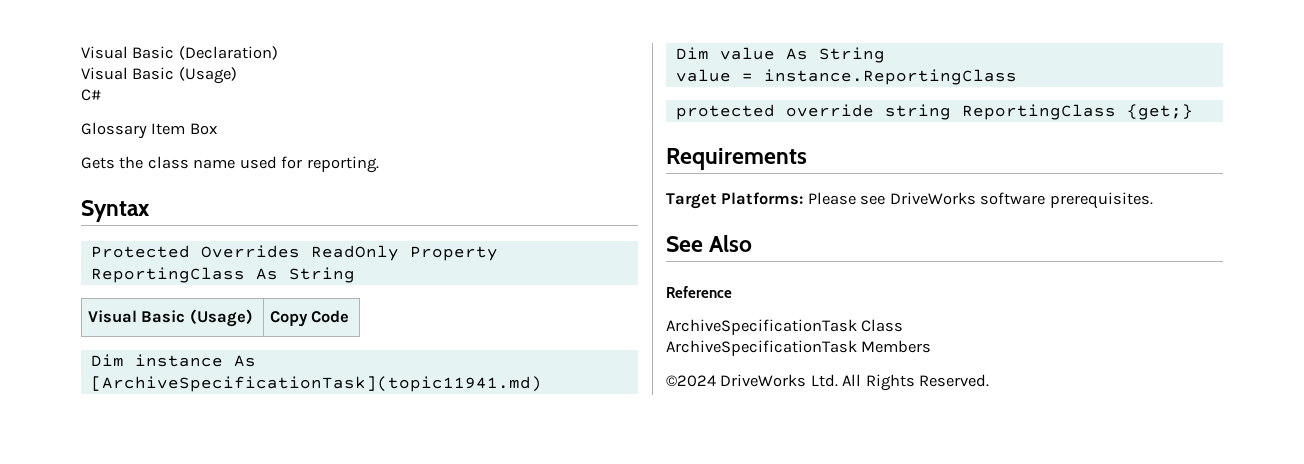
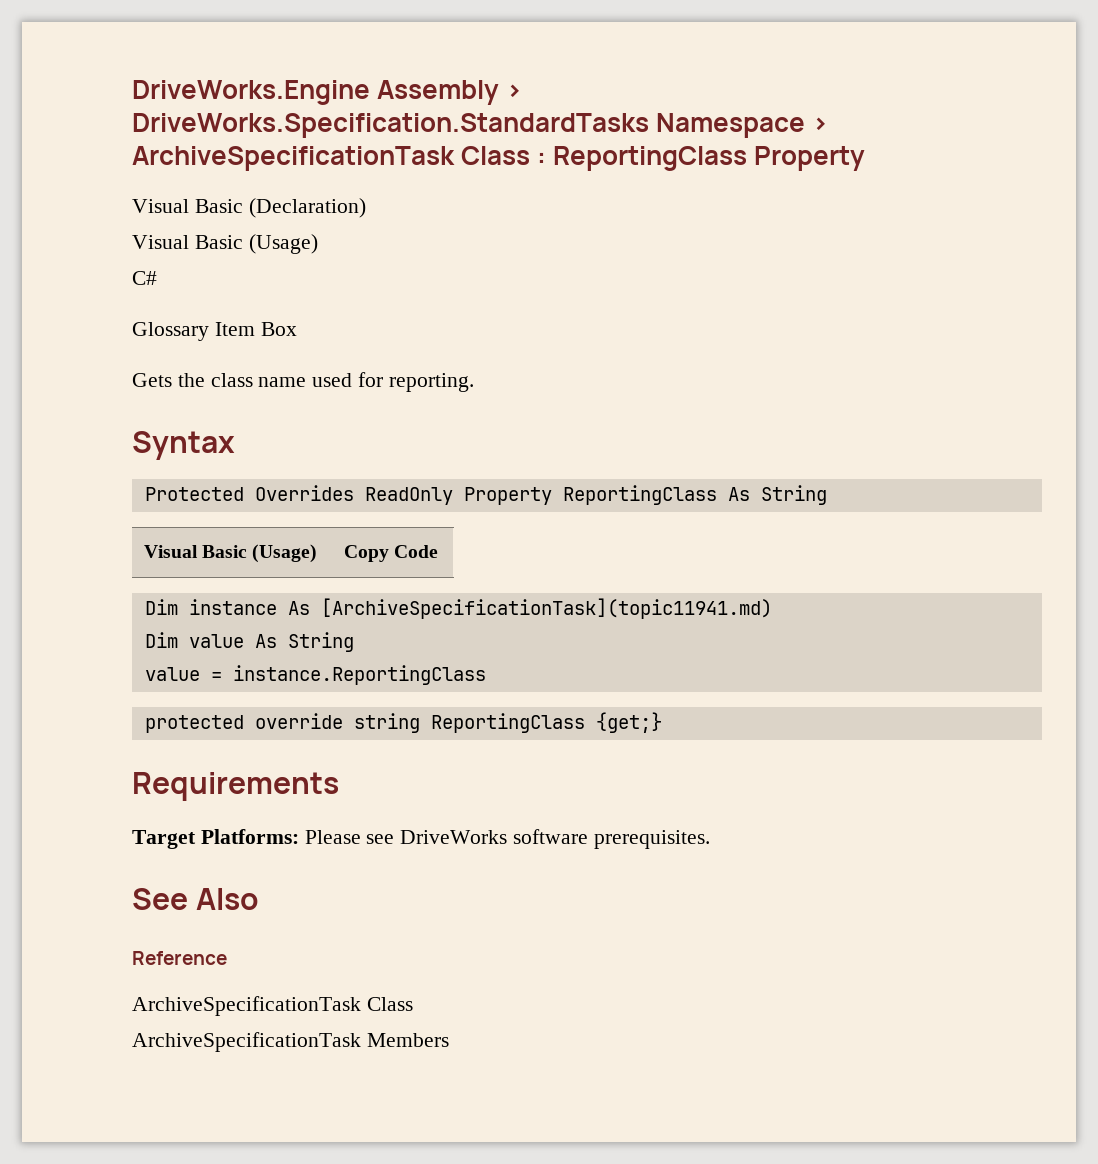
(81, 52) none -> [132,80,524,105] [132,113,830,138] [132,146,866,171] DriveWorks.Engine Assembly > DriveWorks.Specification.StandardTasks Namespace > ArchiveSpecificationTask Class : ReportingClass Property //
[666,374,990,391] // ©2024 DriveWorks Ltd. All Rights Reserved. -> (449, 1040) none

